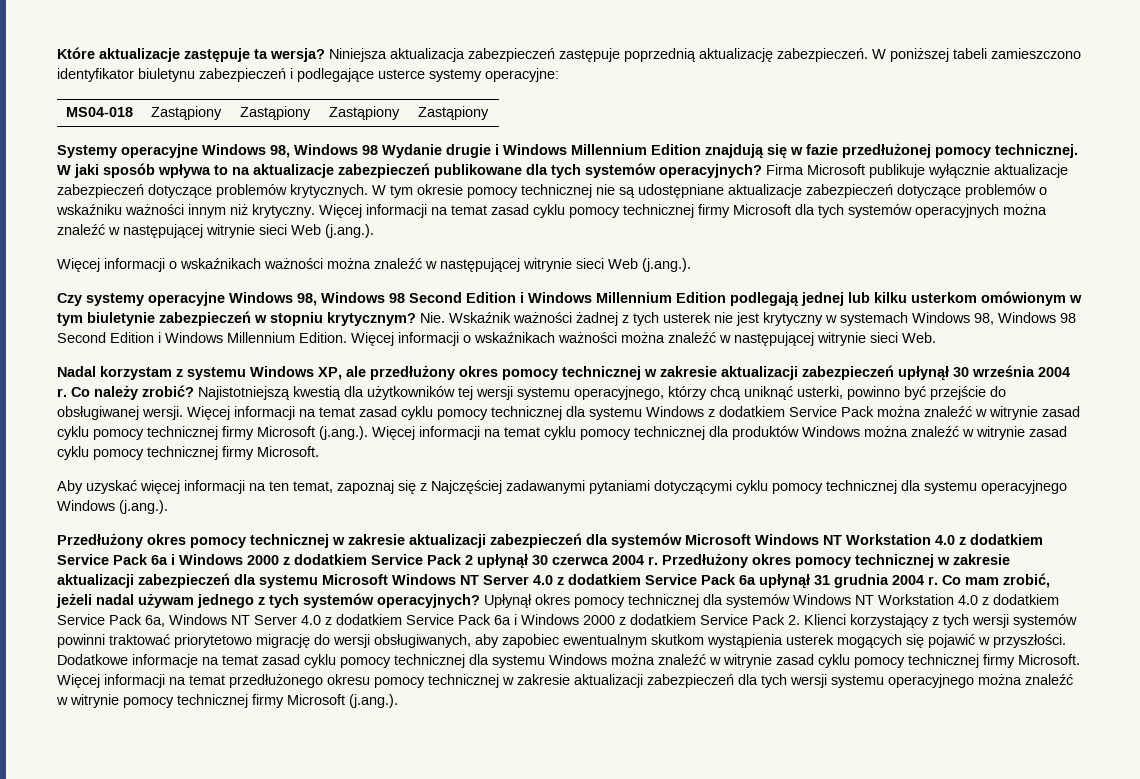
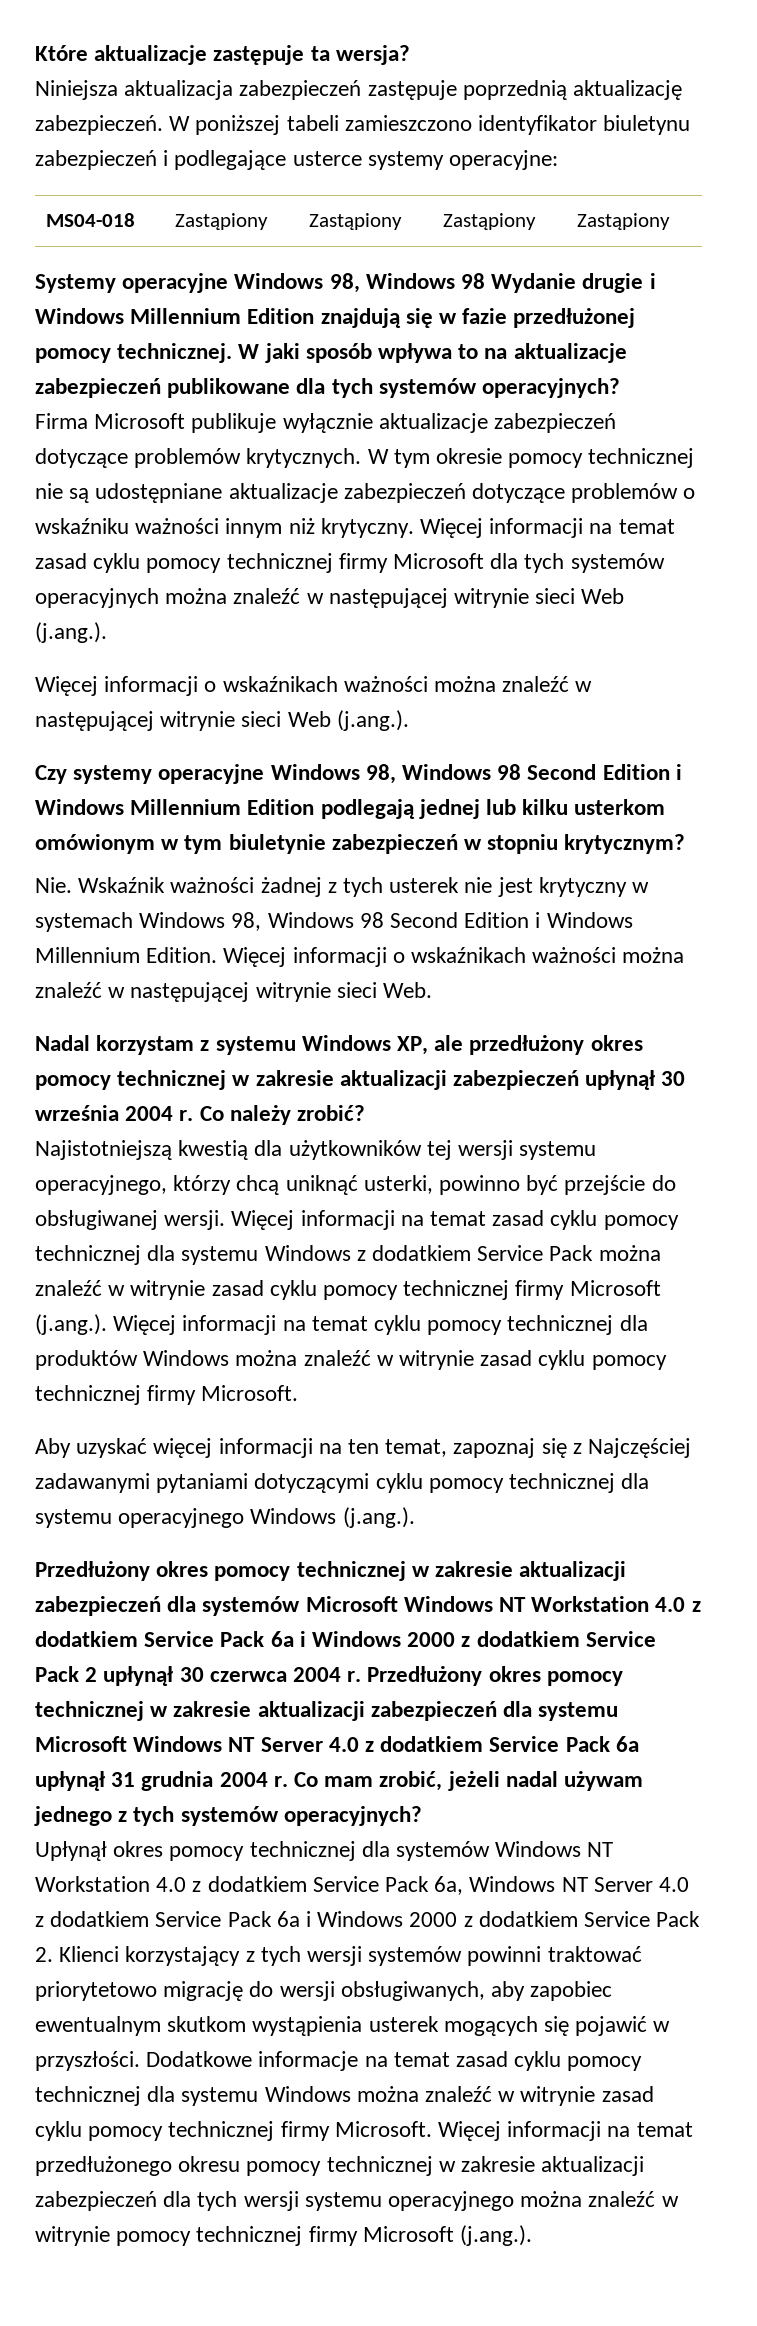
(325, 55) none -> (410, 55) //
(762, 171) none -> (621, 388) //
(416, 319) none -> (686, 844) //
(194, 391) none -> (366, 1113) //
(480, 601) none -> (422, 1816) //

